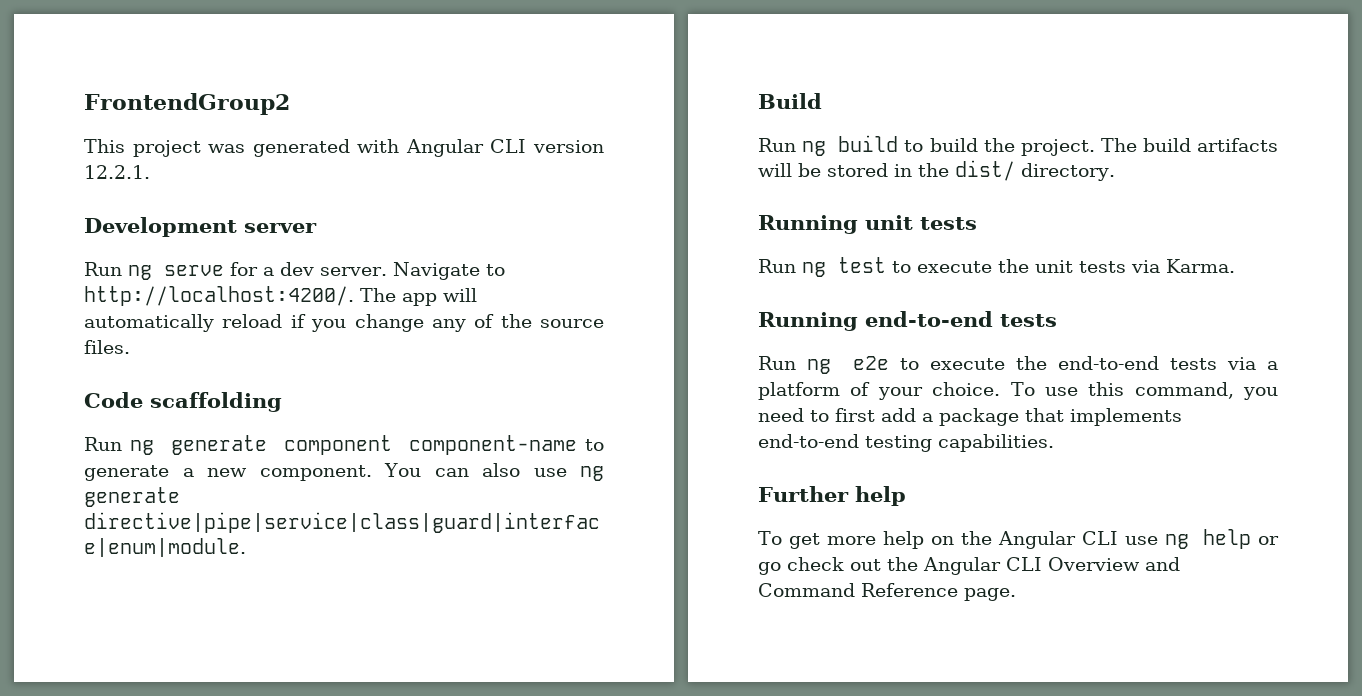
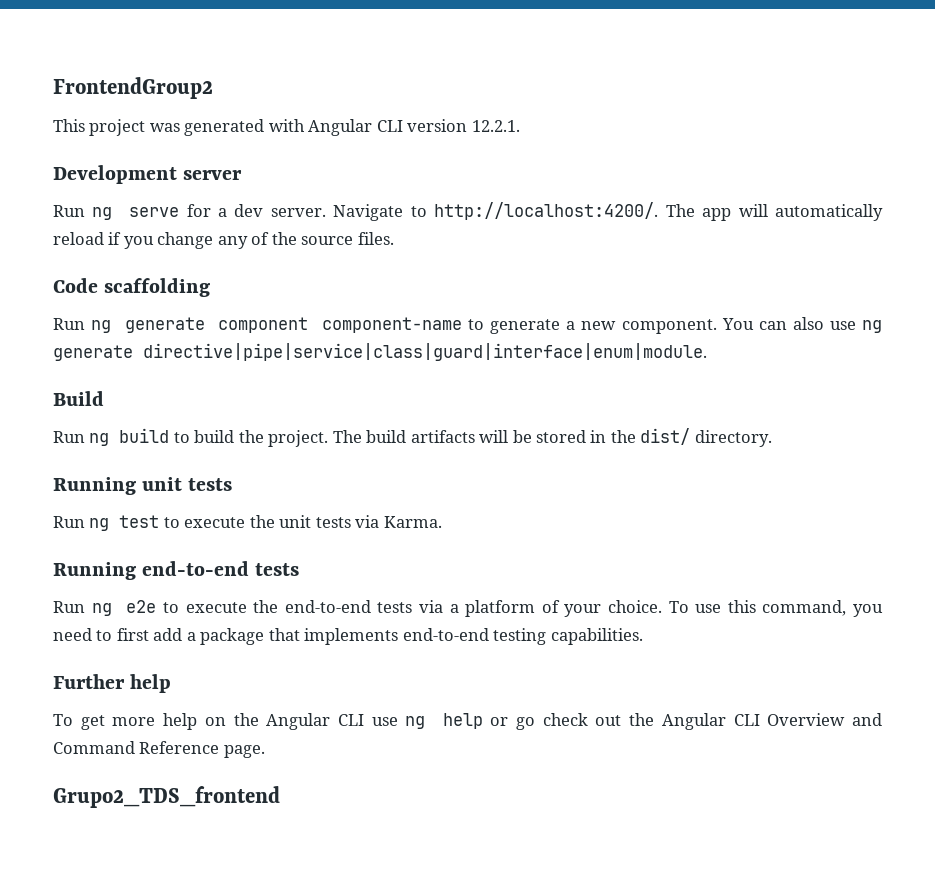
(1016, 594) none -> [53,786,280,808] // Grupo2_TDS_frontend

